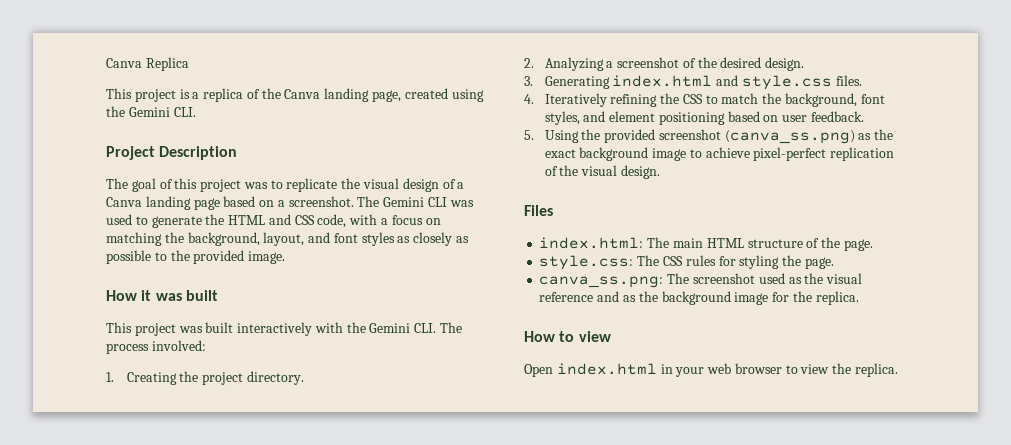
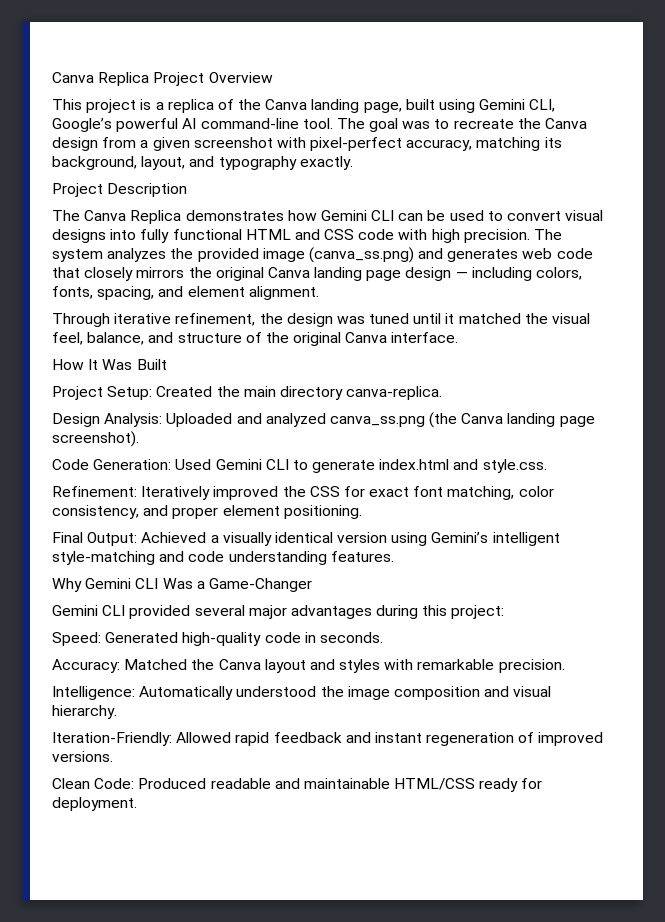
[106,57,189,71] Canva Replica -> [52,72,273,86] Canva Replica Project Overview
[404,88,484,102] [106,106,196,117] [106,146,238,160] [106,178,465,192] [106,196,474,210] [106,214,441,228] [106,232,470,246] [106,250,286,264] [106,290,218,301] [106,322,463,336] [106,340,206,354] [106,371,304,385] [524,57,805,71] [524,75,862,90] [524,93,885,107] [544,111,864,125] [524,129,894,144] [544,147,895,161] [544,165,660,179] [524,205,553,216] [539,237,873,251] [539,255,834,270] [539,273,863,288] [539,291,859,305] [524,331,611,342] [524,363,899,377] created using the Gemini CLI. // Project Description // The goal of this project was to replicate the visual design of a Canva landing page based on a screenshot. The Gemini CLI was used to generate the HTML and CSS code, with a focus on matching the background, layout, and font styles as closely as possible to the provided image. // How it was built // This project was built interactively with the Gemini CLI. The process involved: // 1. Creating the project directory. // 2. Analyzing a screenshot of the desired design. // 3. Generating index.html and style.css files. // 4. Iteratively refining the CSS to match the background, font styles, and element positioning based on user feedback. // 5. Using the provided screenshot (canva_ss.png) as the exact background image to achieve pixel-perfect replication of the visual design. // Files // index.html: The main HTML structure of the page. // style.css: The CSS rules for styling the page. // canva_ss.png: The screenshot used as the visual reference and as the background image for the replica. // How to view // Open index.html in your web browser to view the replica. -> [405,99,556,113] [52,118,588,132] [52,137,562,151] [52,156,353,170] [52,183,188,197] [52,210,604,224] [52,229,563,243] [52,247,593,263] [52,267,583,281] [52,286,319,300] [52,313,591,327] [52,332,459,346] [52,359,167,370] [52,386,443,400] [52,412,595,428] [52,431,139,447] [52,459,547,473] [52,486,554,500] [52,505,362,519] [52,532,560,546] [52,551,394,565] [52,578,312,592] [52,605,505,619] [52,632,383,646] [52,659,565,673] [52,686,552,700] [52,705,117,719] [52,732,604,746] [52,751,113,762] [52,778,543,792] [52,797,137,811] built using Gemini CLI, Google’s powerful AI command-line tool. The goal was to recreate the Canva design from a given screenshot with pixel-perfect accuracy, matching its background, layout, and typography exactly. // Project Description // The Canva Replica demonstrates how Gemini CLI can be used to convert visual designs into fully functional HTML and CSS code with high precision. The system analyzes the provided image (canva_ss.png) and generates web code that closely mirrors the original Canva landing page design — including colors, fonts, spacing, and element alignment. // Through iterative refinement, the design was tuned until it matched the visual feel, balance, and structure of the original Canva interface. // How It Was Built // Project Setup: Created the main directory canva-replica. // Design Analysis: Uploaded and analyzed canva_ss.png (the Canva landing page screenshot). // Code Generation: Used Gemini CLI to generate index.html and style.css. // Refinement: Iteratively improved the CSS for exact font matching, color consistency, and proper element positioning. // Final Output: Achieved a visually identical version using Gemini’s intelligent style-matching and code understanding features. // Why Gemini CLI Was a Game-Changer // Gemini CLI provided several major advantages during this project: // Speed: Generated high-quality code in seconds. // Accuracy: Matched the Canva layout and styles with remarkable precision. // Intelligence: Automatically understood the image composition and visual hierarchy. // Iteration-Friendly: Allowed rapid feedback and instant regeneration of improved versions. // Clean Code: Produced readable and maintainable HTML/CSS ready for deployment.

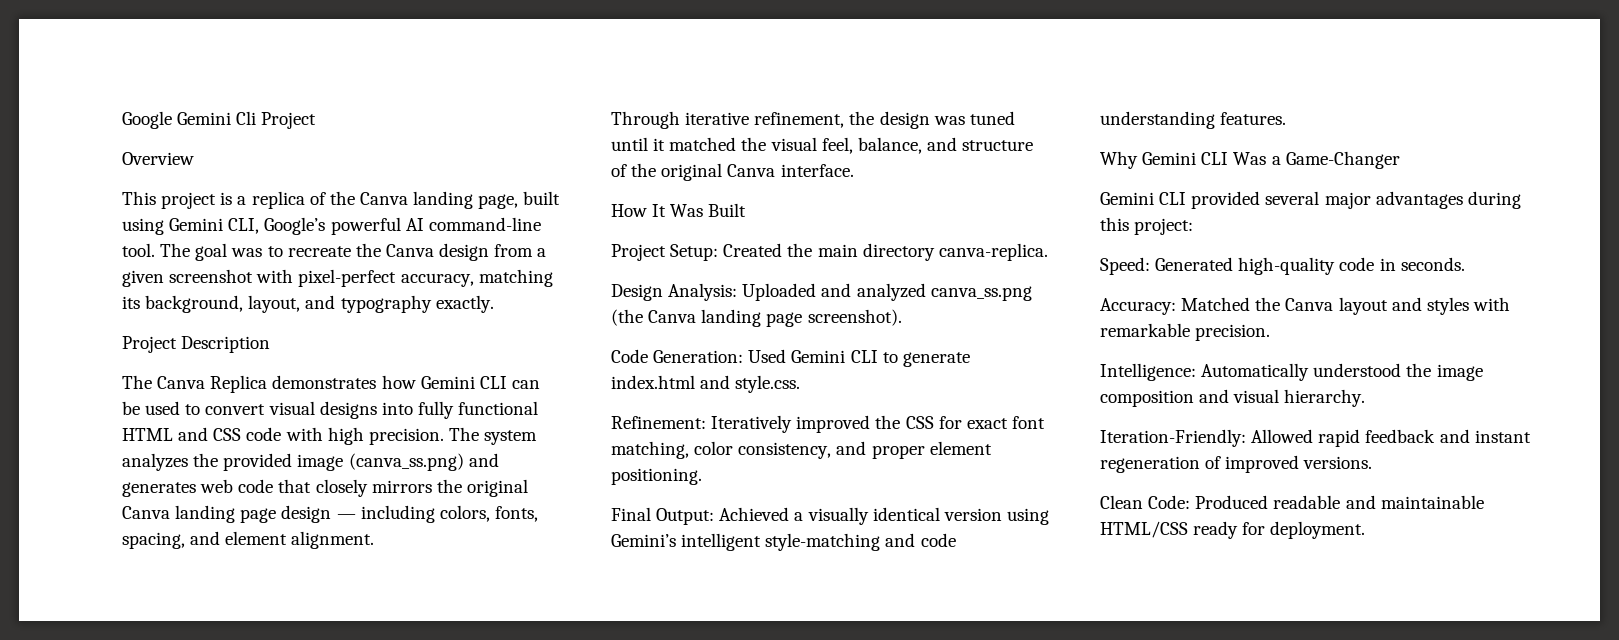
[52,72,205,86] Canva Replica Project -> [122,111,317,129] Google Gemini Cli Project //

